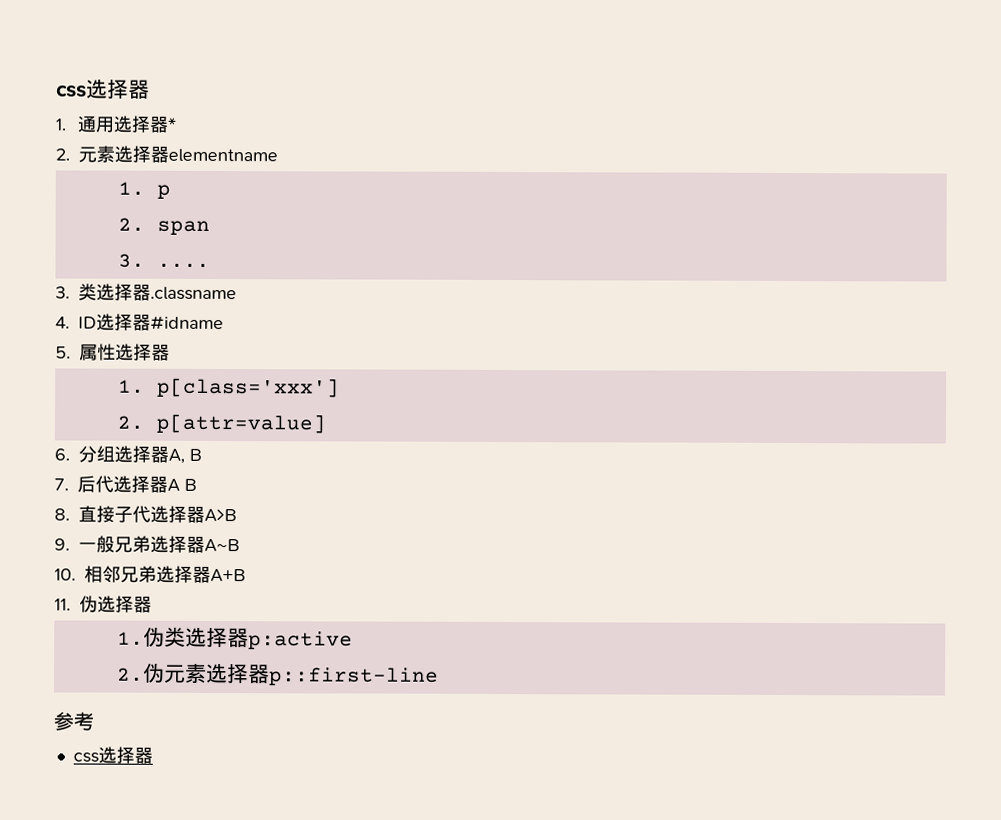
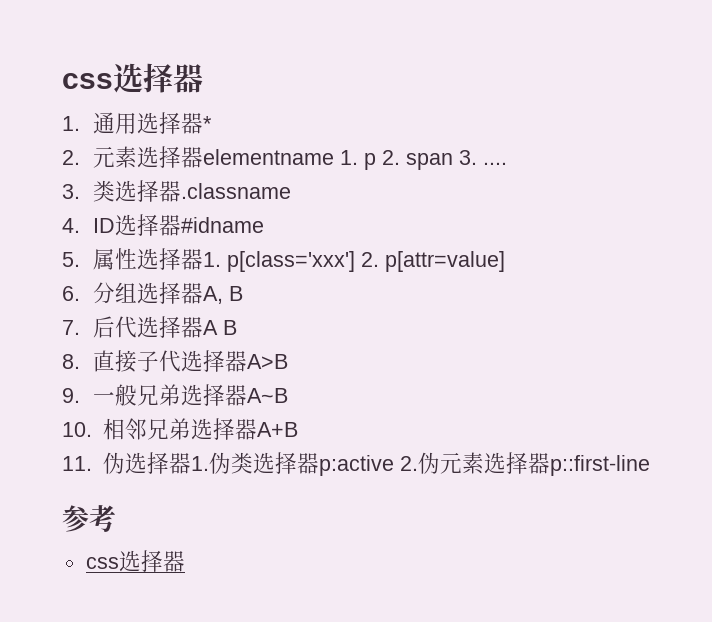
(278, 155) // -> (334, 157) none
(171, 191) // -> (376, 161) none
(210, 227) // -> (453, 161) none
(170, 352) // -> (203, 259) none
(340, 387) // -> (355, 261) none
(152, 604) // -> (191, 463) none
(353, 640) // -> (394, 465) none

